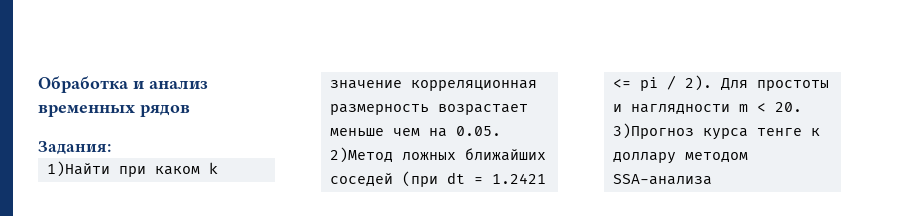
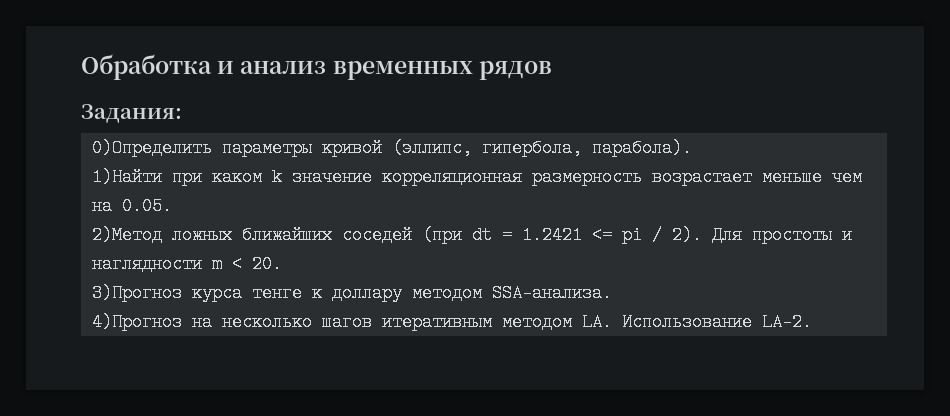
(111, 148) none -> [92,139,693,157] // 0)Определить параметры кривой (эллипс, гипербола, парабола).
[613,174,713,185] SSA-анализа -> [492,284,613,302] [92,313,813,331] SSA-анализа. // 4)Прогноз на несколько шагов итеративным методом LA. Использование LA-2.

